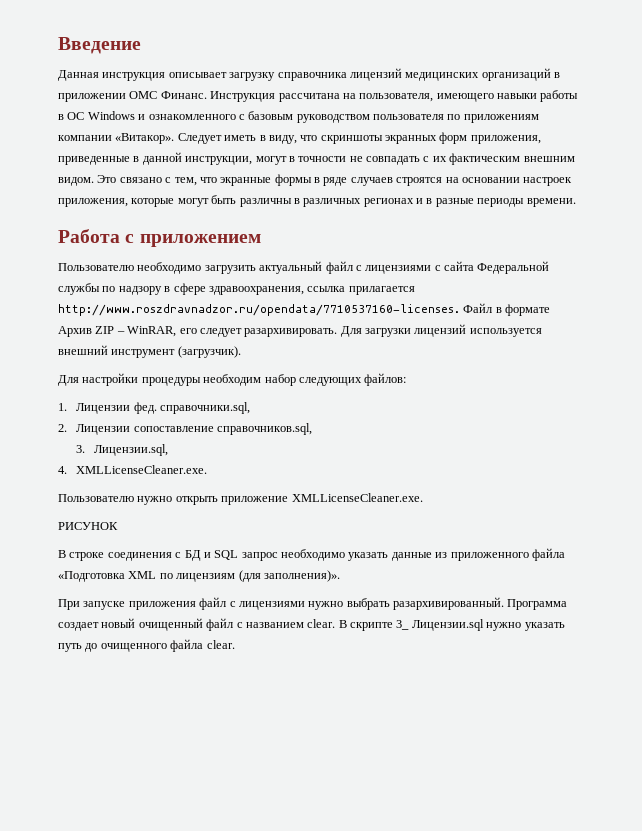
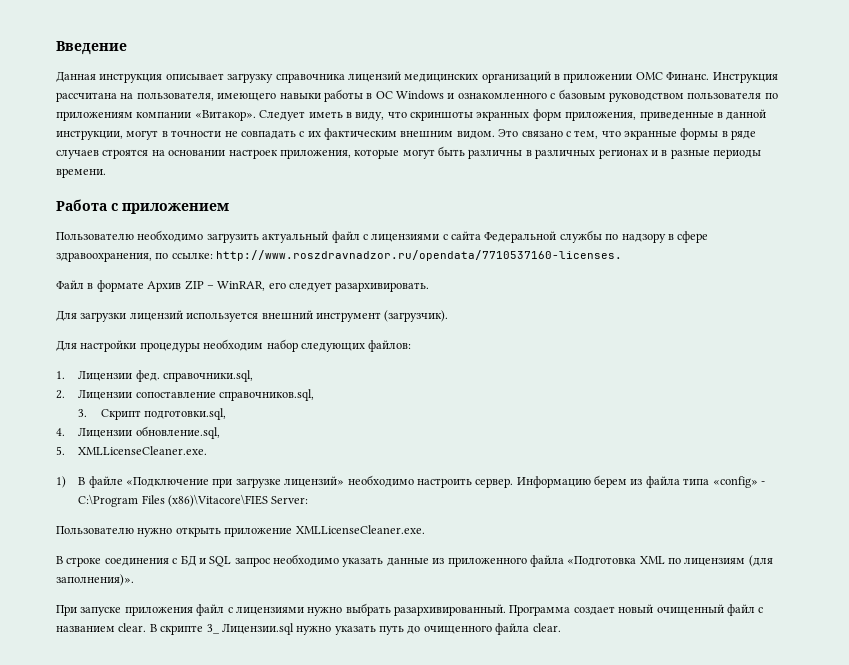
[307,286,415,295] ссылка прилагается -> [155,253,213,259] по ссылке:
(460, 310) none -> (623, 255) //
(338, 332) none -> (430, 287) //
[94,444,169,456] [58,465,208,474] Лицензии.sql, // 4. XMLLicenseCleaner.exe. -> [100,408,226,420] [56,426,220,439] [56,446,208,455] [56,475,765,488] [78,494,309,507] Скрипт подготовки.sql, // 4. Лицензии обновление.sql, // 5. XMLLicenseCleaner.exe. // 1) В файле «Подключение при загрузке лицензий» необходимо настроить сервер. Информацию берем из файла типа «config» - C:\Program Files (x86)\Vitacore\FIES Server:
[58,522,118,530] // РИСУНОК -> (425, 529) none

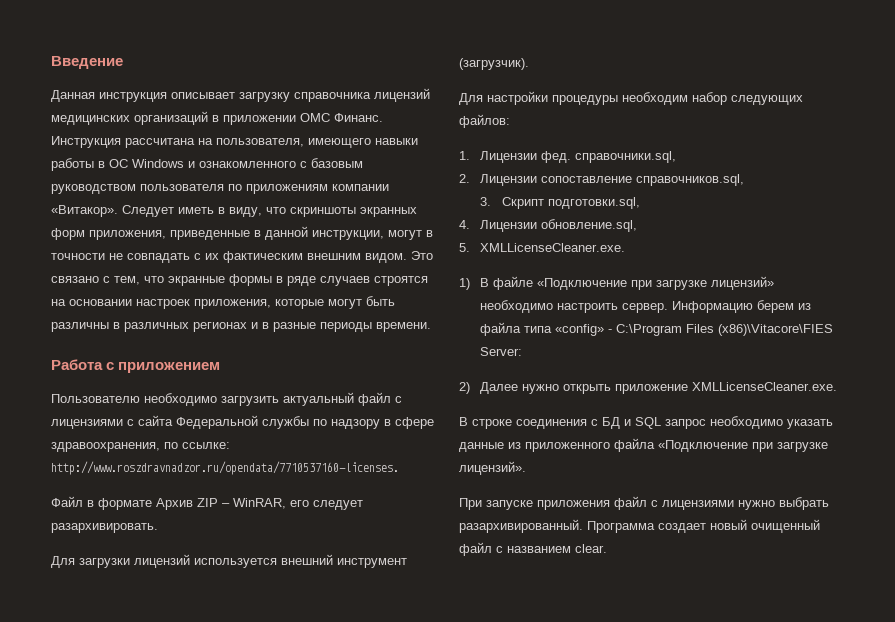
[56,526,134,534] Пользователю -> [459,382,519,394] 2) Далее
[567,555,773,567] [56,574,134,586] «Подготовка XML по лицензиям (для заполнения)». -> [658,440,828,452] [459,461,526,475] «Подключение при загрузке лицензий».
[149,623,561,635] В скрипте 3_ Лицензии.sql нужно указать путь до очищенного файла clear. -> (607, 548) none

